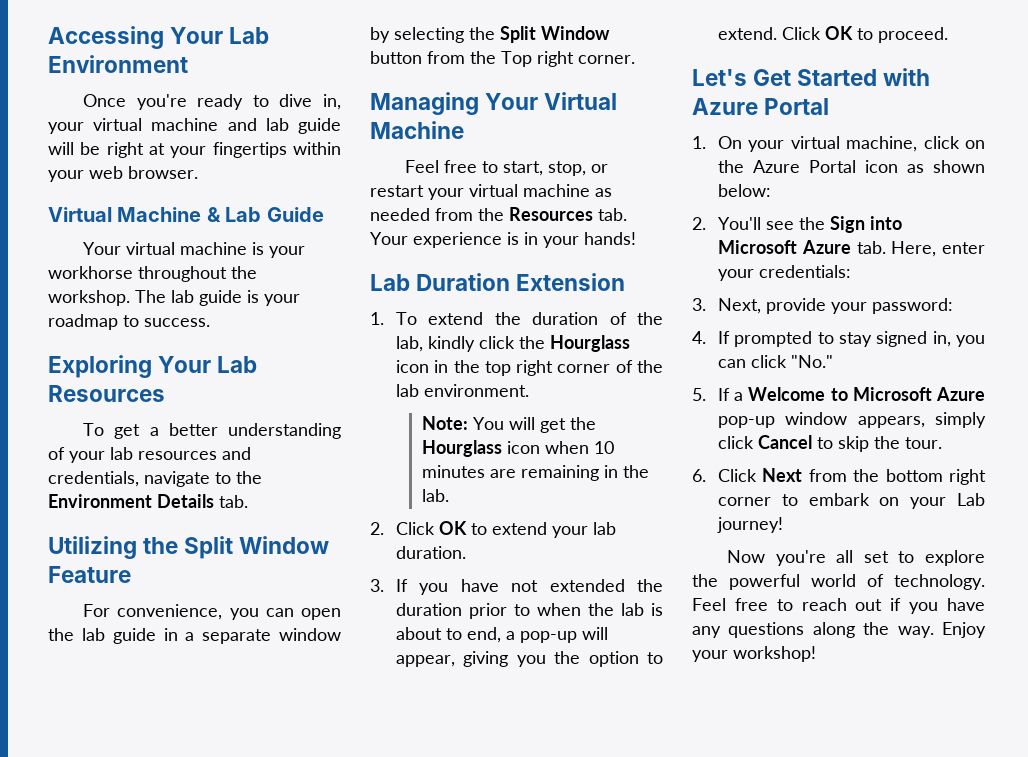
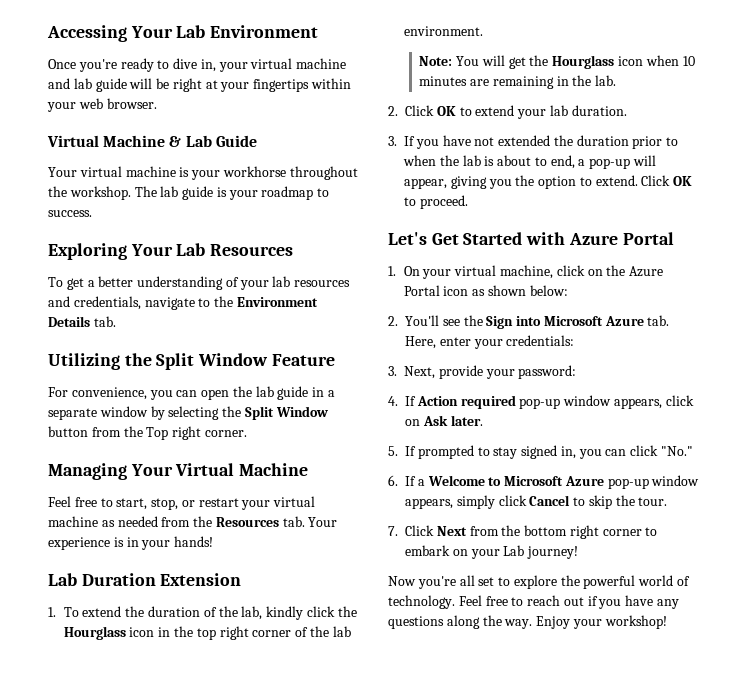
(731, 337) none -> [416,395,694,409] [405,415,483,426] [388,446,416,456] Action required pop-up window appears, click on Ask later. // 5. If
[692,388,706,401] 5. -> [388,475,398,486] 6.
[692,469,706,482] 6. -> [388,526,398,536] 7.

